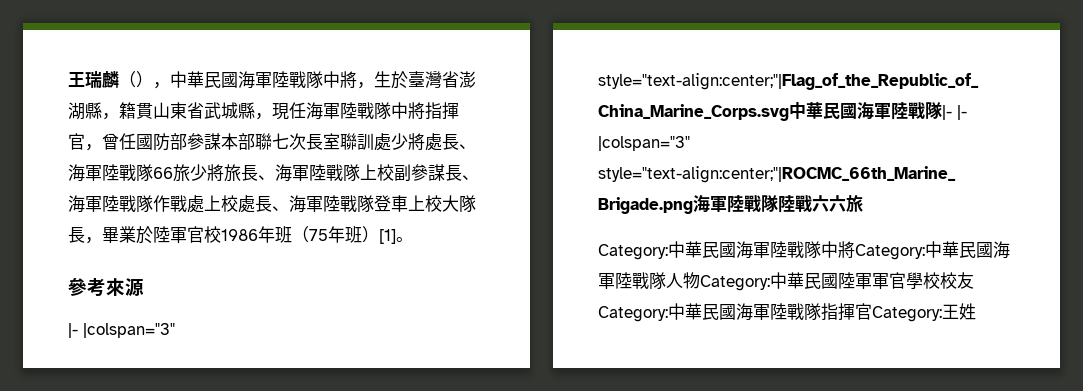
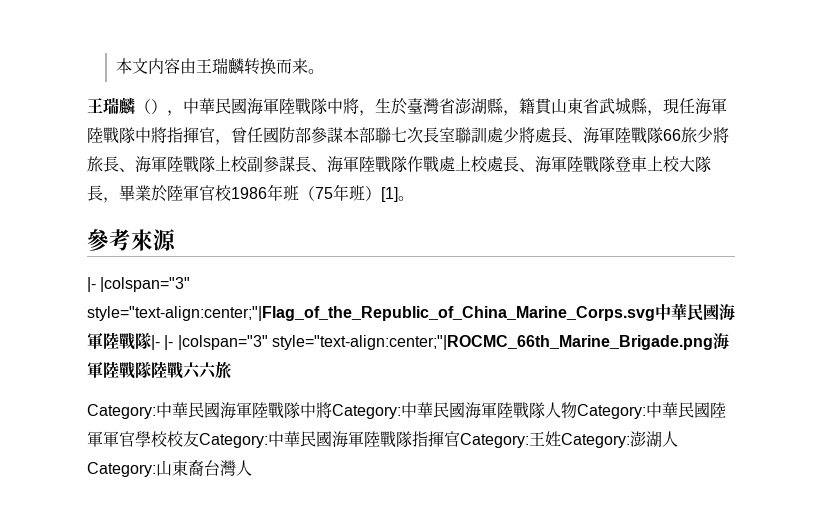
(68, 80) none -> [115,57,324,75] 本文内容由王瑞麟转换而来。 //
(976, 311) none -> [561,431,678,448] [87,459,252,477] Category:澎湖人Category:山東裔台灣人

